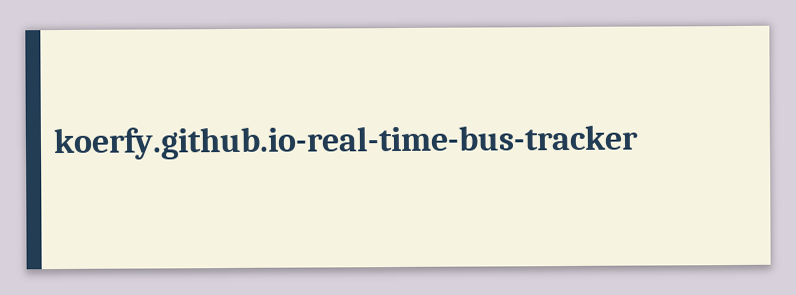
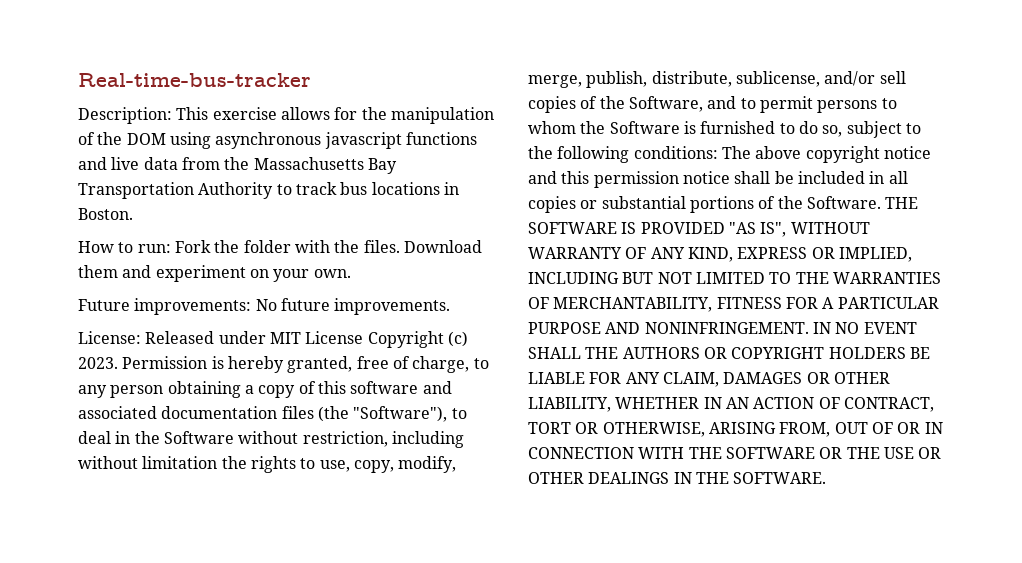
[53,124,639,161] koerfy.github.io-real-time-bus-tracker -> [78,73,311,87] [78,107,494,124] [78,132,477,149] [78,157,397,174] [78,182,459,199] [78,208,133,220] [78,240,482,253] [78,265,351,282] [78,298,451,315] [78,331,468,348] [78,356,489,373] [78,381,452,398] [78,406,467,422] [78,431,464,448] [78,456,457,473] [528,71,906,88] [528,96,897,113] [528,121,921,138] [528,146,931,163] [528,171,908,188] [528,196,919,213] [528,222,870,237] [528,247,912,262] [528,272,941,284] [528,297,939,312] [528,322,917,334] [528,347,930,359] [528,372,890,387] [528,397,934,412] [528,422,943,437] [528,447,942,459] [528,472,827,484] Real-time-bus-tracker // Description: This exercise allows for the manipulation of the DOM using asynchronous javascript functions and live data from the Massachusetts Bay Transportation Authority to track bus locations in Boston. // How to run: Fork the folder with the files. Download them and experiment on your own. // Future improvements: No future improvements. // License: Released under MIT License Copyright (c) 2023. Permission is hereby granted, free of charge, to any person obtaining a copy of this software and associated documentation files (the "Software"), to deal in the Software without restriction, including without limitation the rights to use, copy, modify, merge, publish, distribute, sublicense, and/or sell copies of the Software, and to permit persons to whom the Software is furnished to do so, subject to the following conditions: The above copyright notice and this permission notice shall be included in all copies or substantial portions of the Software. THE SOFTWARE IS PROVIDED "AS IS", WITHOUT WARRANTY OF ANY KIND, EXPRESS OR IMPLIED, INCLUDING BUT NOT LIMITED TO THE WARRANTIES OF MERCHANTABILITY, FITNESS FOR A PARTICULAR PURPOSE AND NONINFRINGEMENT. IN NO EVENT SHALL THE AUTHORS OR COPYRIGHT HOLDERS BE LIABLE FOR ANY CLAIM, DAMAGES OR OTHER LIABILITY, WHETHER IN AN ACTION OF CONTRACT, TORT OR OTHERWISE, ARISING FROM, OUT OF OR IN CONNECTION WITH THE SOFTWARE OR THE USE OR OTHER DEALINGS IN THE SOFTWARE.

